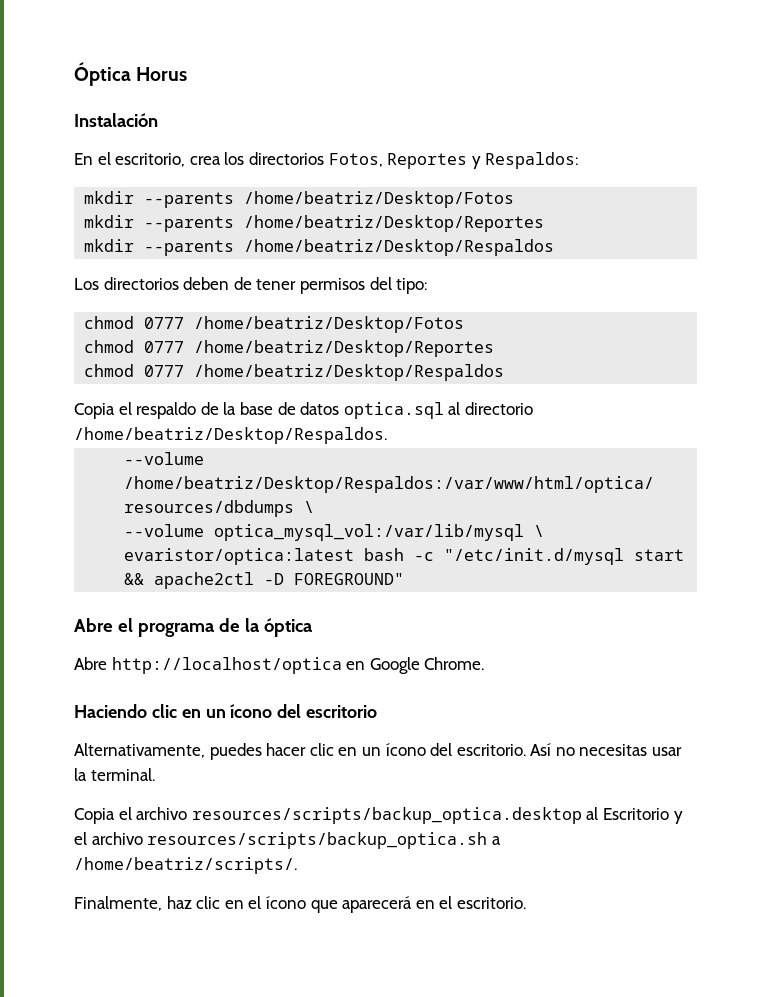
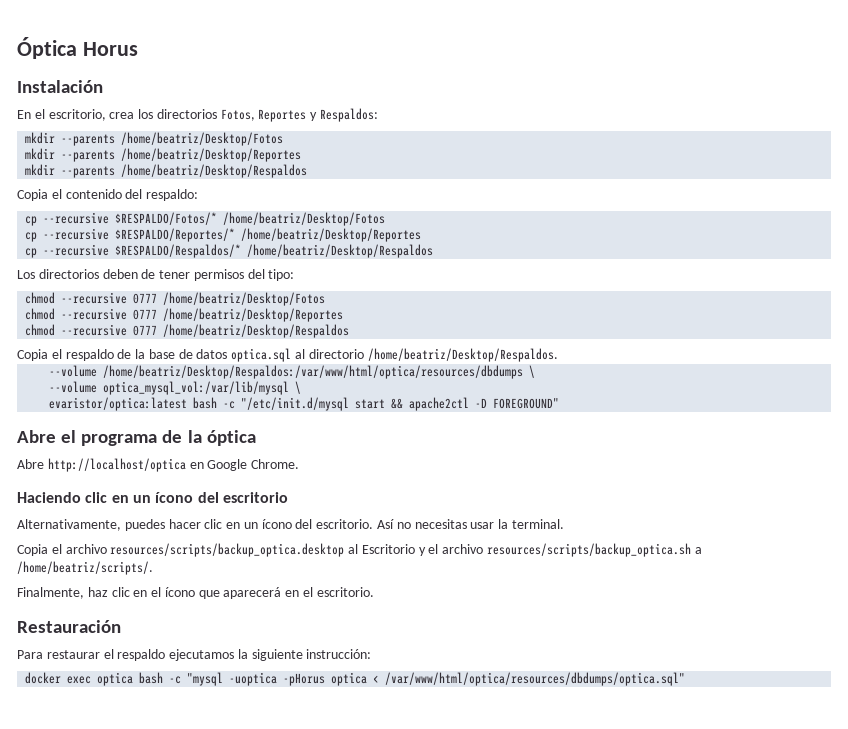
(555, 247) none -> [17,189,199,201] [25,212,386,226] [25,228,422,242] [25,244,434,258] // Copia el contenido del respaldo: // cp --recursive $RESPALDO/Fotos/* /home/beatriz/Desktop/Fotos // cp --recursive $RESPALDO/Reportes/* /home/beatriz/Desktop/Reportes // cp --recursive $RESPALDO/Respaldos/* /home/beatriz/Desktop/Respaldos
(135, 322) none -> [61,292,128,304] --recursive
(135, 346) none -> [61,308,128,320] --recursive
(135, 370) none -> [61,324,128,336] --recursive
(526, 903) none -> [17,620,121,633] [17,649,372,661] [25,672,686,686] // Restauración // Para restaurar el respaldo ejecutamos la siguiente instrucción: // docker exec optica bash -c "mysql -uoptica -pHorus optica < /var/www/html/optica/resources/dbdumps/optica.sql"

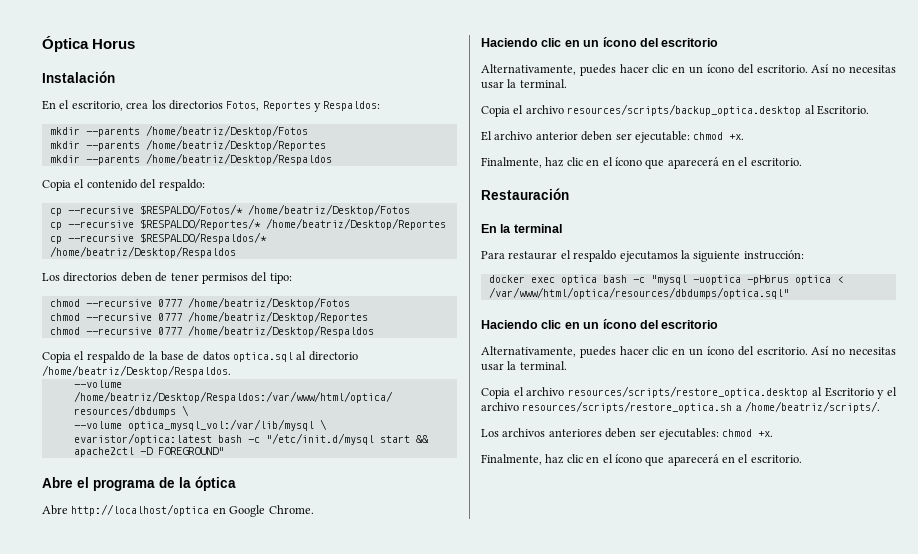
[361,543,702,557] [17,561,153,575] Escritorio y el archivo resources/scripts/backup_optica.sh a /home/beatriz/scripts/. -> [816,105,869,115] [481,131,745,143] Escritorio. // El archivo anterior deben ser ejecutable: chmod +x.
(121, 626) none -> [481,224,562,233] // En la terminal
(686, 679) none -> [481,319,719,329] [481,346,896,358] [481,361,567,371] [481,386,897,399] [481,401,881,413] [481,428,774,440] [481,454,802,466] // Haciendo clic en un ícono del escritorio // Alternativamente, puedes hacer clic en un ícono del escritorio. Así no necesitas usar la terminal. // Copia el archivo resources/scripts/restore_optica.desktop al Escritorio y el archivo resources/scripts/restore_optica.sh a /home/beatriz/scripts/. // Los archivos anteriores deben ser ejecutables: chmod +x. // Finalmente, haz clic en el ícono que aparecerá en el escritorio.

